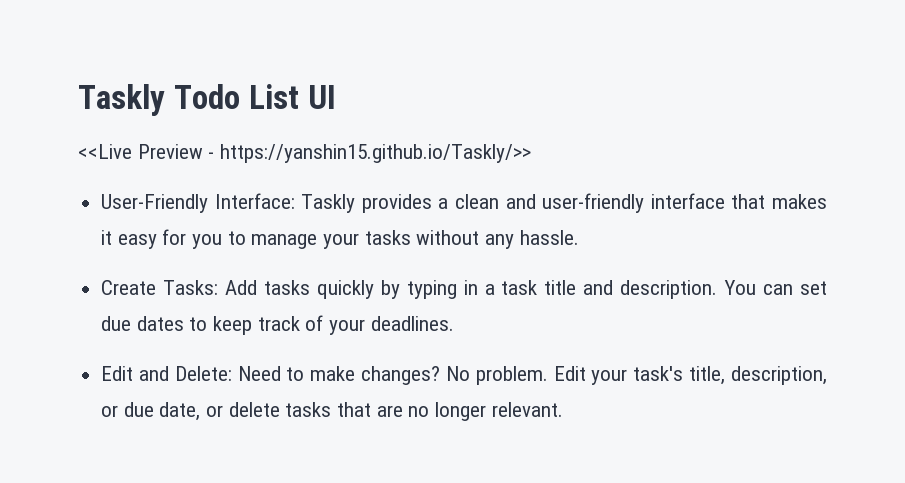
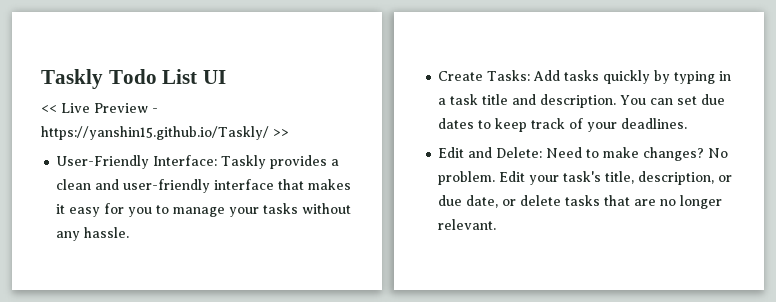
[78,144,532,163] <<Live Preview - https://yanshin15.github.io/Taskly/>> -> [41,103,158,113] [41,126,289,140] << Live Preview - https://yanshin15.github.io/Taskly/ >>

